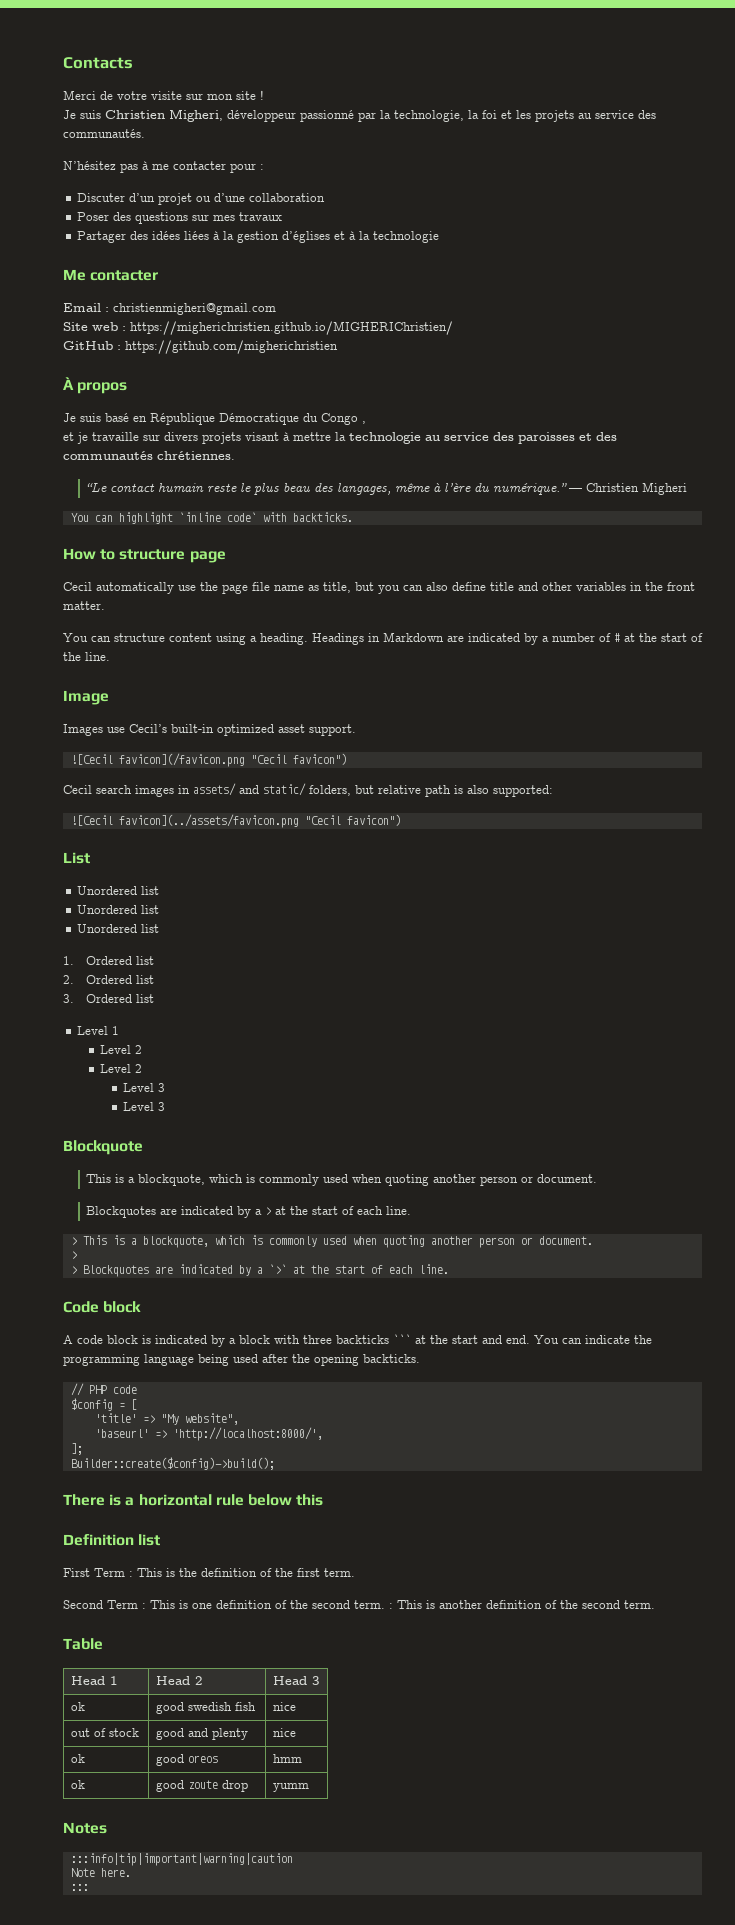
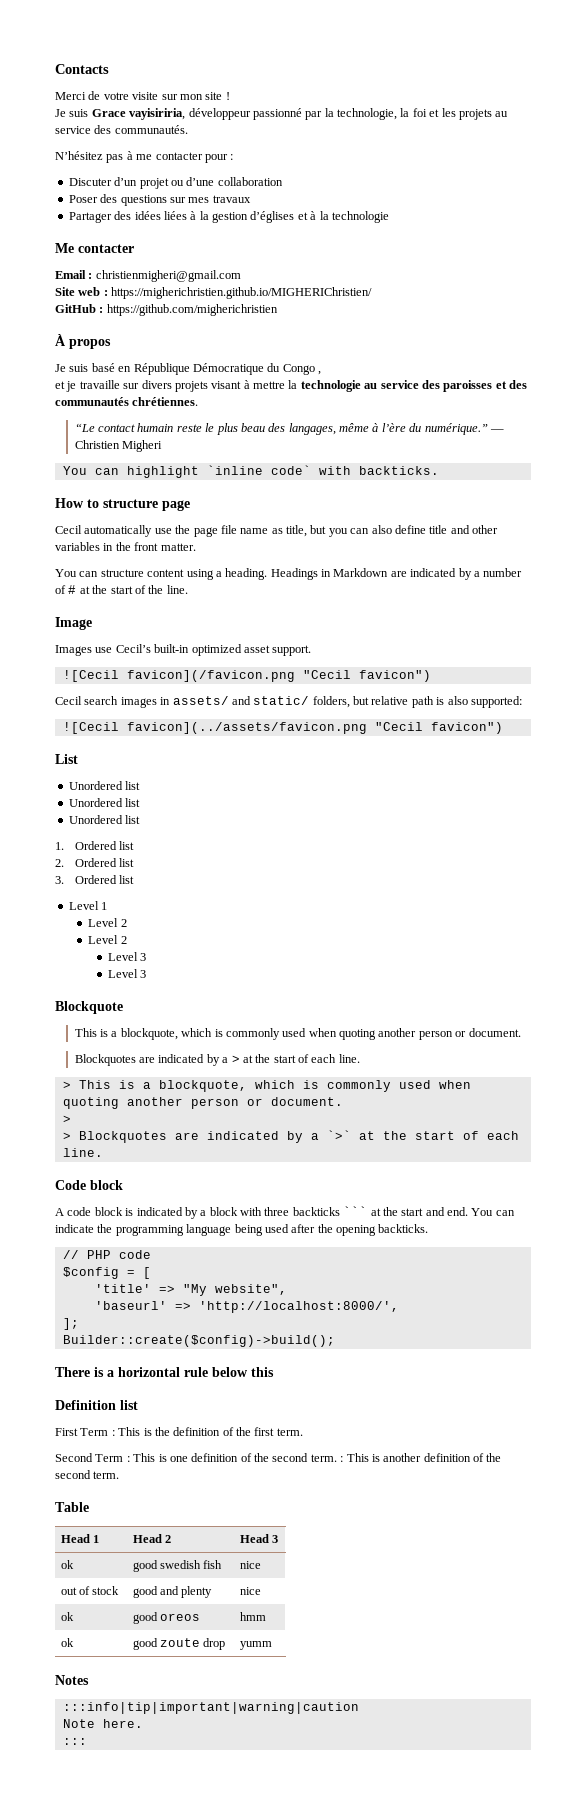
[105,109,223,122] Christien Migheri, -> [91,108,186,120] Grace vayisiriria,

